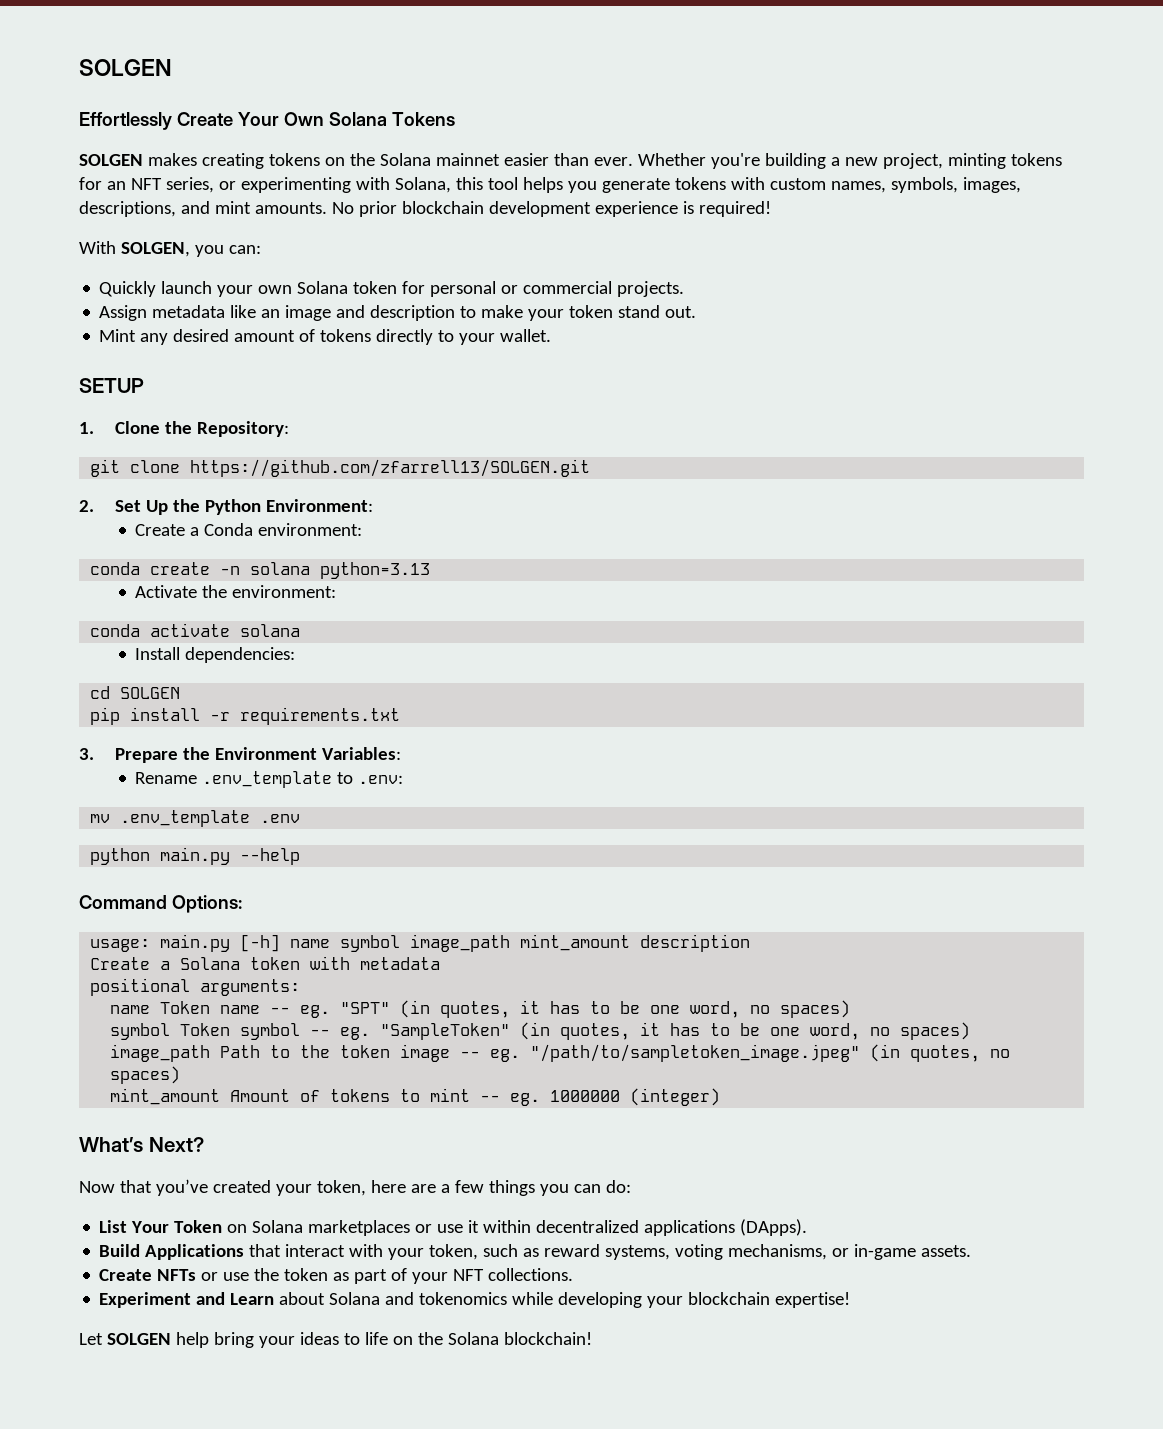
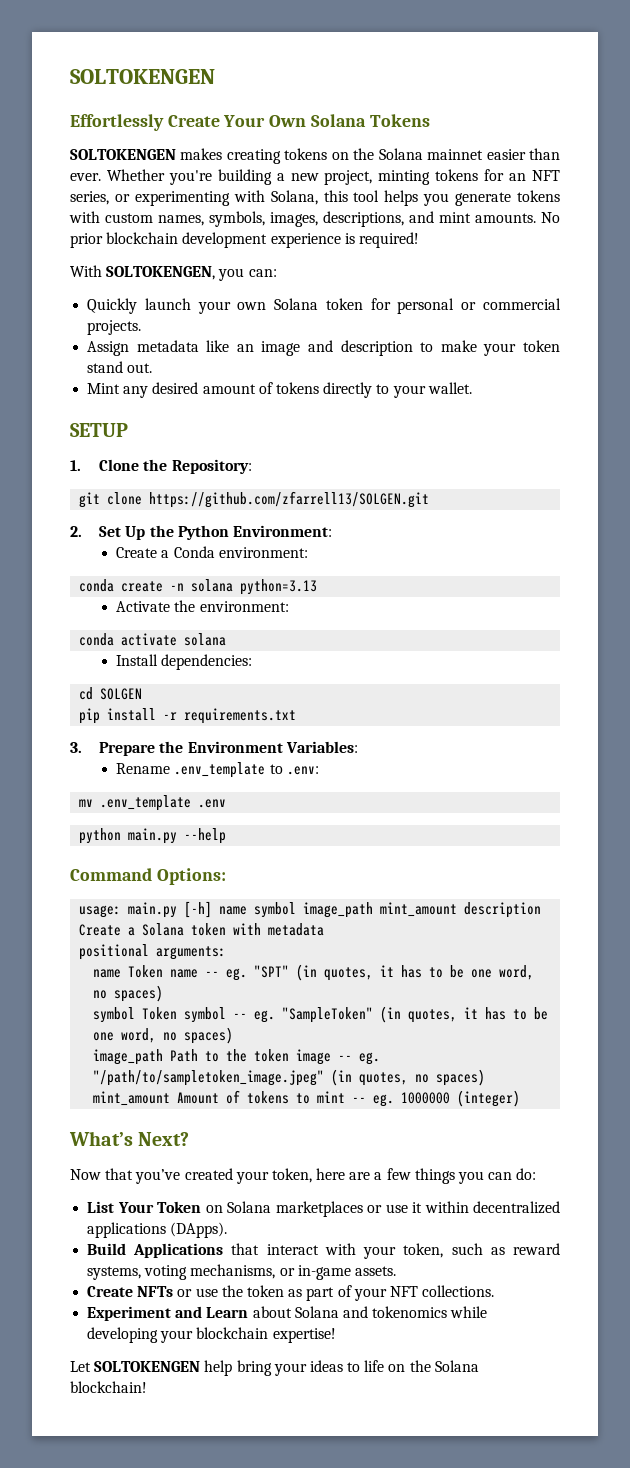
[79,59,172,76] SOLGEN -> [70,69,215,84] SOLTOKENGEN
[79,154,143,166] SOLGEN -> [70,149,176,160] SOLTOKENGEN
[120,242,190,257] SOLGEN, -> [106,266,216,280] SOLTOKENGEN,
[106,1333,171,1345] SOLGEN -> [94,1361,201,1372] SOLTOKENGEN

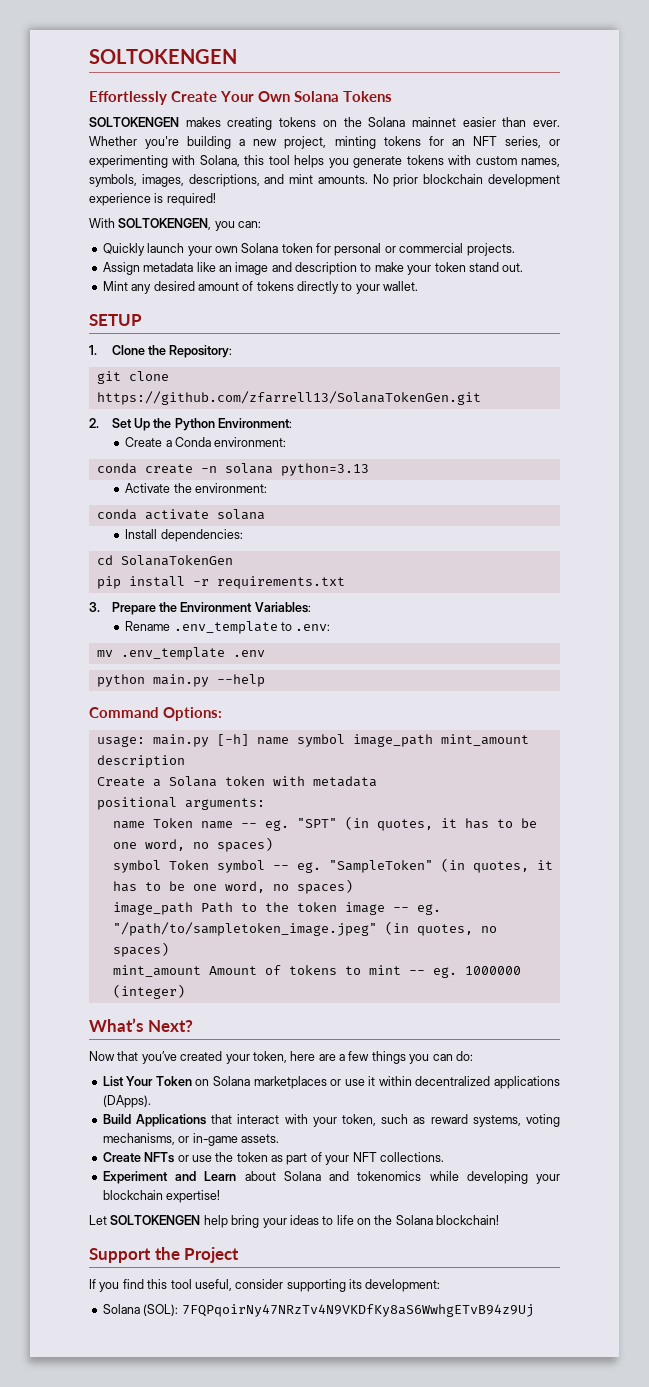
[149,491,430,508] https://github.com/zfarrell13/SOLGEN.git -> [96,391,481,405] https://github.com/zfarrell13/SolanaTokenGen.git
[100,688,143,700] SOLGEN -> [120,555,233,566] SolanaTokenGen
(147, 1387) none -> [89,1247,240,1263] [89,1279,441,1292] [102,1304,534,1317] // Support the Project // If you find this tool useful, consider supporting its development: // Solana (SOL): 7FQPqoirNy47NRzTv4N9VKDfKy8aS6WwhgETvB94z9Uj

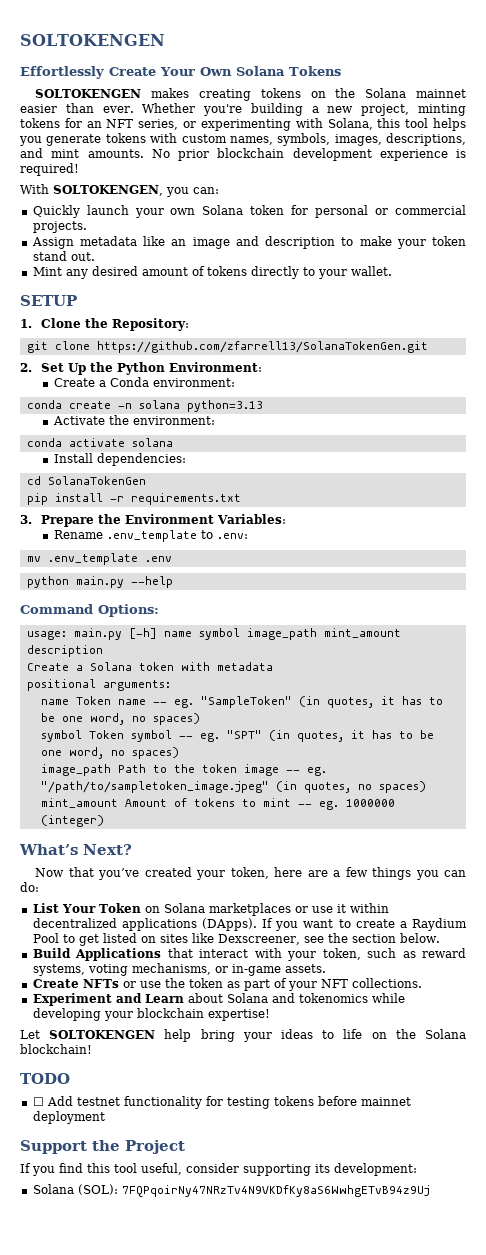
[296,818,337,828] "SPT" -> [200,696,292,708] "SampleToken"
[328,860,433,873] "SampleToken" -> [226,730,262,739] "SPT"
(151, 1101) none -> [262,918,467,931] [32,933,440,946] If you want to create a Raydium Pool to get listed on sites like Dexscreener, see the section below.
(500, 1220) none -> [20,1073,70,1084] [32,1096,411,1109] [32,1111,105,1124] // TODO // ☐ Add testnet functionality for testing tokens before mainnet deployment

